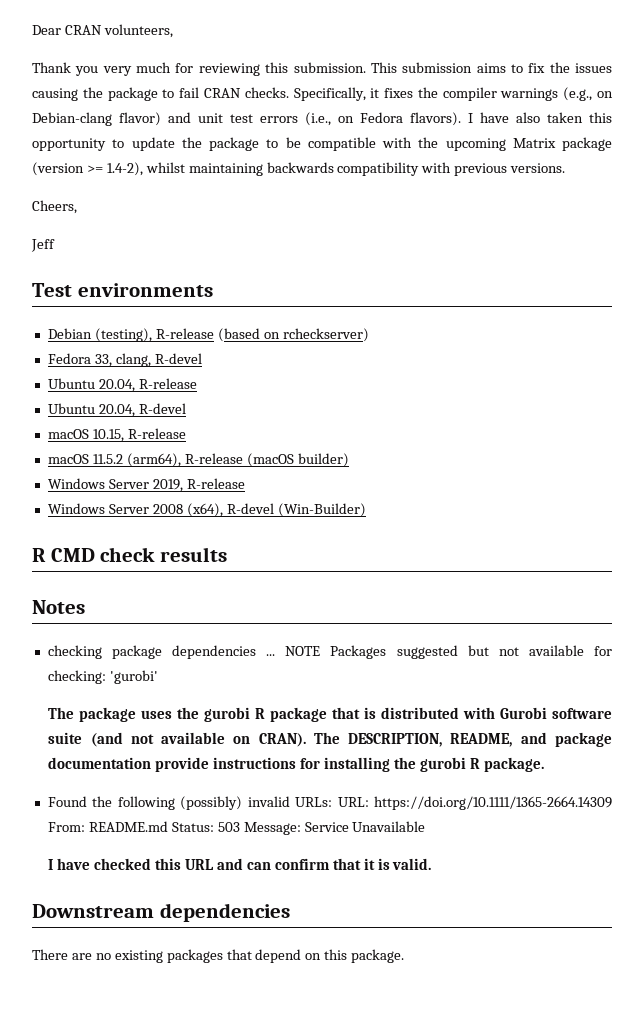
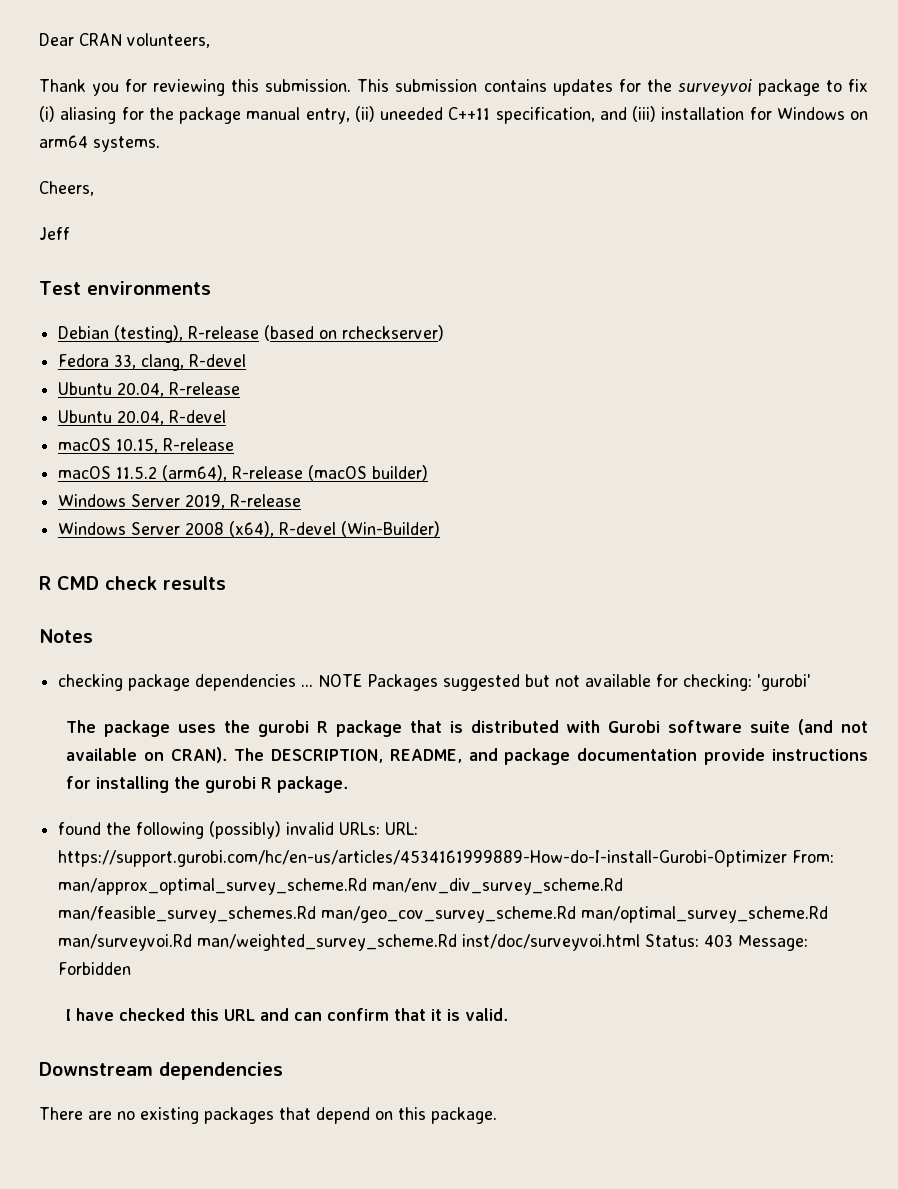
[102,62,172,76] very much -> (120, 89) none
[476,62,612,73] [32,87,613,101] [32,112,612,126] [32,137,612,151] [32,162,566,176] aims to fix the issues causing the package to fail CRAN checks. Specifically, it fixes the compiler warnings (e.g., on Debian-clang flavor) and unit test errors (i.e., on Fedora flavors). I have also taken this opportunity to update the package to be compatible with the upcoming Matrix package (version >= 1.4-2), whilst maintaining backwards compatibility with previous versions. -> [483,79,869,96] [39,106,868,124] [39,135,160,152] contains updates for the surveyvoi package to fix (i) aliasing for the package manual entry, (ii) uneeded C++11 specification, and (iii) installation for Windows on arm64 systems.
[47,796,87,807] Found -> [58,822,102,835] found
[374,796,612,810] [47,821,426,835] https://doi.org/10.1111/1365-2664.14309 From: README.md Status: 503 Message: Service Unavailable -> [58,850,835,867] [58,878,624,895] [58,906,829,923] [58,934,809,951] [58,962,132,975] https://support.gurobi.com/hc/en-us/articles/4534161999889-How-do-I-install-Gurobi-Optimizer From: man/approx_optimal_survey_scheme.Rd man/env_div_survey_scheme.Rd man/feasible_survey_schemes.Rd man/geo_cov_survey_scheme.Rd man/optimal_survey_scheme.Rd man/surveyvoi.Rd man/weighted_survey_scheme.Rd inst/doc/surveyvoi.html Status: 403 Message: Forbidden

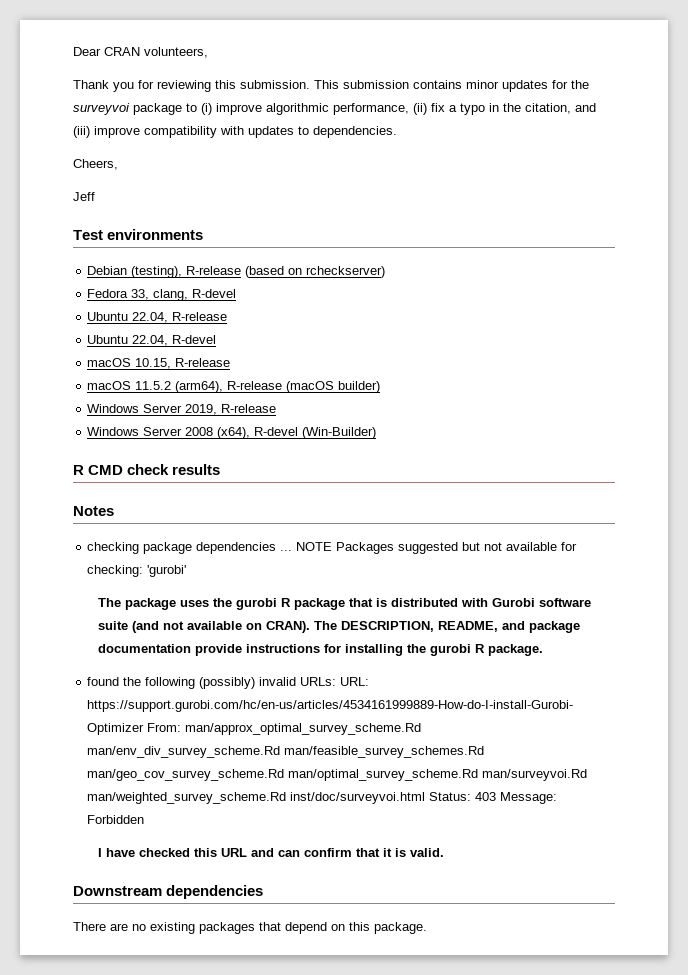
(547, 85) none -> [466,80,499,89] minor
[848,79,869,92] [39,106,868,124] [39,135,160,152] fix (i) aliasing for the package manual entry, (ii) uneeded C++11 specification, and (iii) installation for Windows on arm64 systems. -> [201,103,596,115] [73,126,397,138] (i) improve algorithmic performance, (ii) fix a typo in the citation, and (iii) improve compatibility with updates to dependencies.
[117,382,165,397] 20.04, -> [132,312,169,323] 22.04,
[117,410,165,425] 20.04, -> [132,335,169,346] 22.04,

